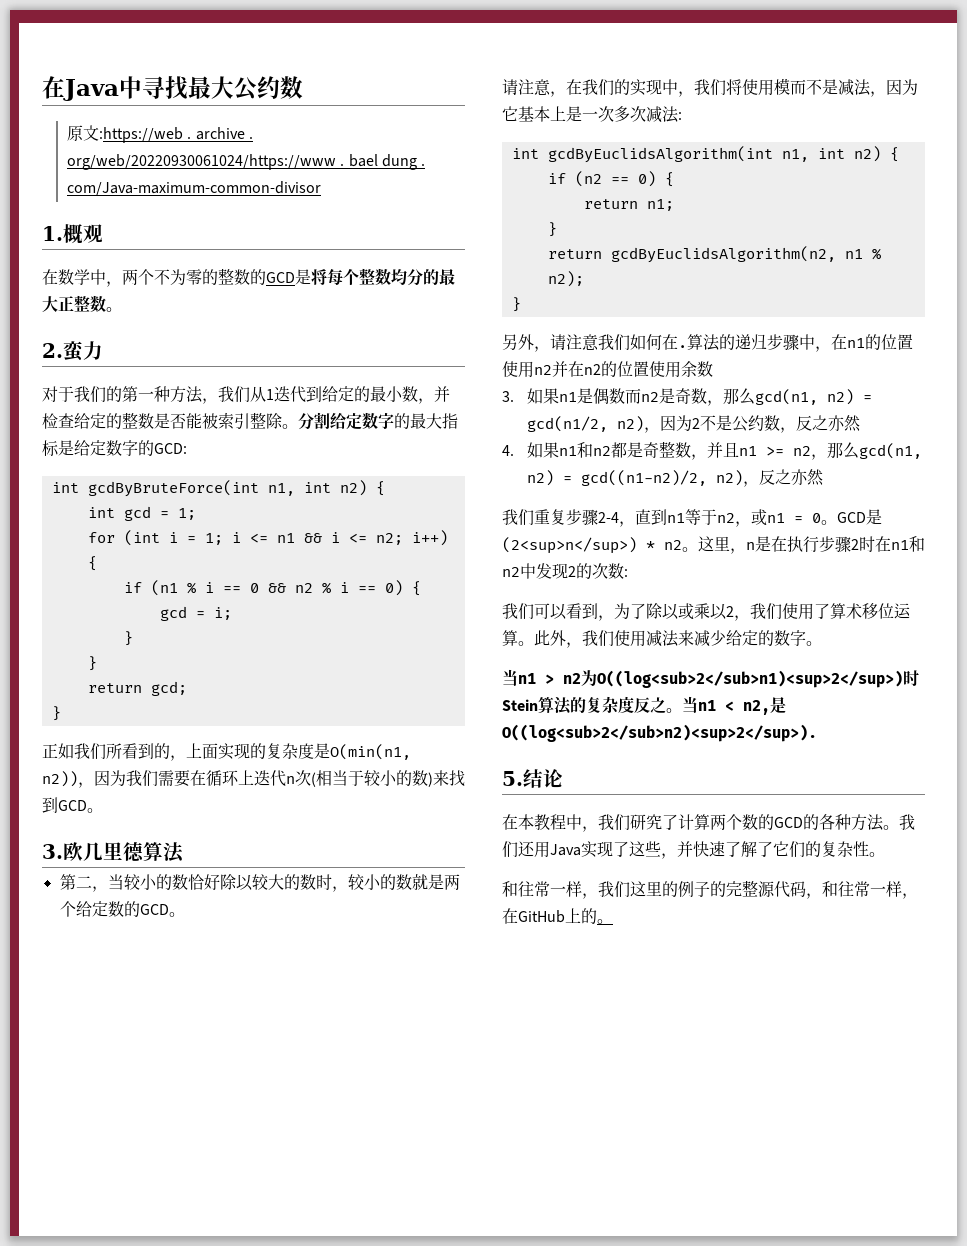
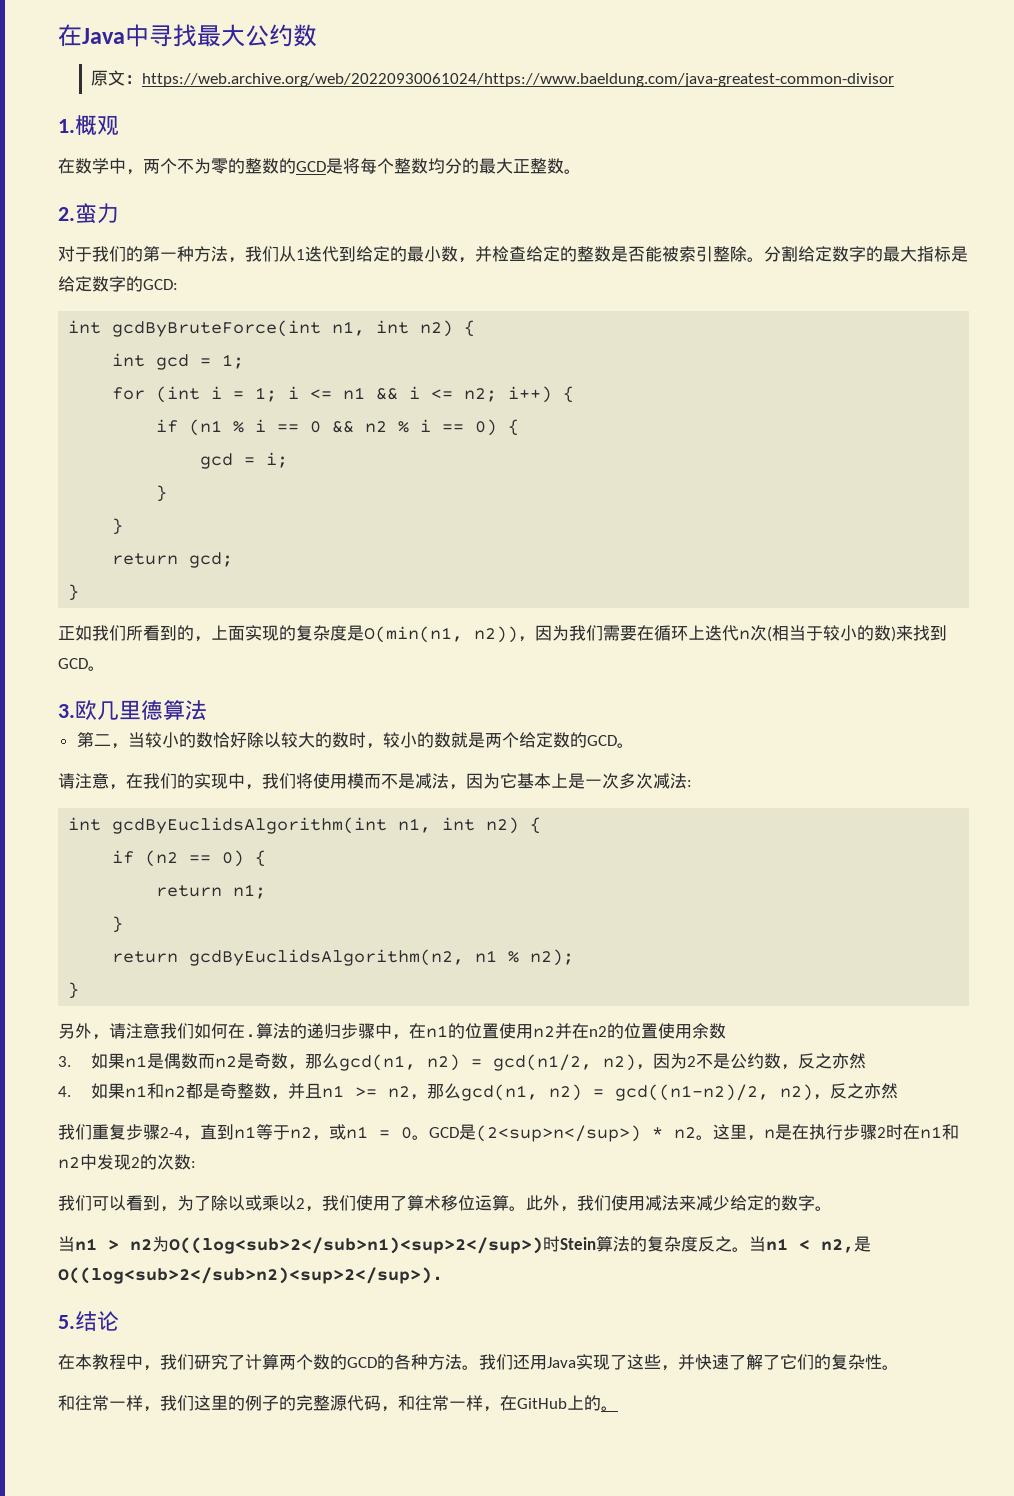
[98,127,253,143] [66,154,426,170] [66,181,321,196] :https://web . archive . org/web/20220930061024/https://www . bael dung . com/Java-maximum-common-divisor -> [125,73,895,87] ：https://web.archive.org/web/20220930061024/https://www.baeldung.com/java-greatest-common-divisor

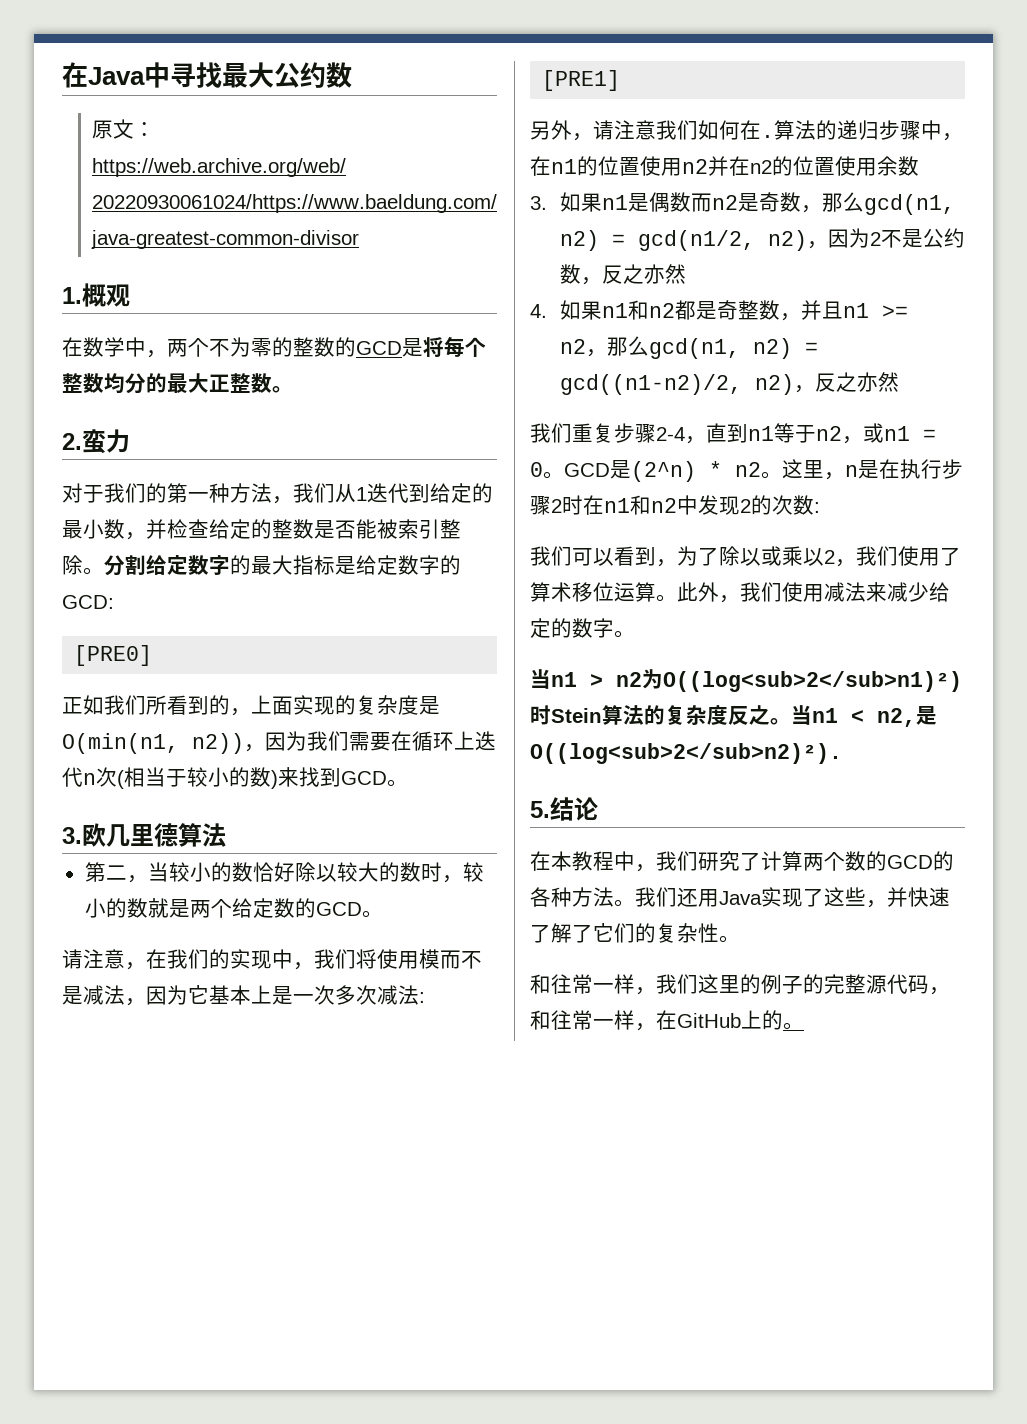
[68,320,476,337] [112,353,245,370] [112,386,575,403] [156,419,520,436] [200,452,289,469] [156,485,168,502] [112,518,124,535] [112,552,234,568] [68,584,80,601] int gcdByBruteForce(int n1, int n2) { // int gcd = 1; // for (int i = 1; i <= n1 && i <= n2; i++) { // if (n1 % i == 0 && n2 % i == 0) { // gcd = i; // } // } // return gcd; // } -> [74,645,153,666] [PRE0]
[68,817,542,834] [112,850,267,867] [156,884,267,899] [112,916,124,933] [112,949,575,966] [68,982,80,999] int gcdByEuclidsAlgorithm(int n1, int n2) { // if (n2 == 0) { // return n1; // } // return gcdByEuclidsAlgorithm(n2, n1 % n2); // } -> [542,70,621,91] [PRE1]
[476,1125,641,1142] (2<sup>n</sup>) -> [631,461,696,482] (2^n)
[169,1237,543,1254] O((log<sub>2</sub>n1)<sup>2</sup>) -> [663,671,962,692] O((log<sub>2</sub>n1)²)
[58,1267,443,1284] O((log<sub>2</sub>n2)<sup>2</sup>). -> [530,743,842,764] O((log<sub>2</sub>n2)²).

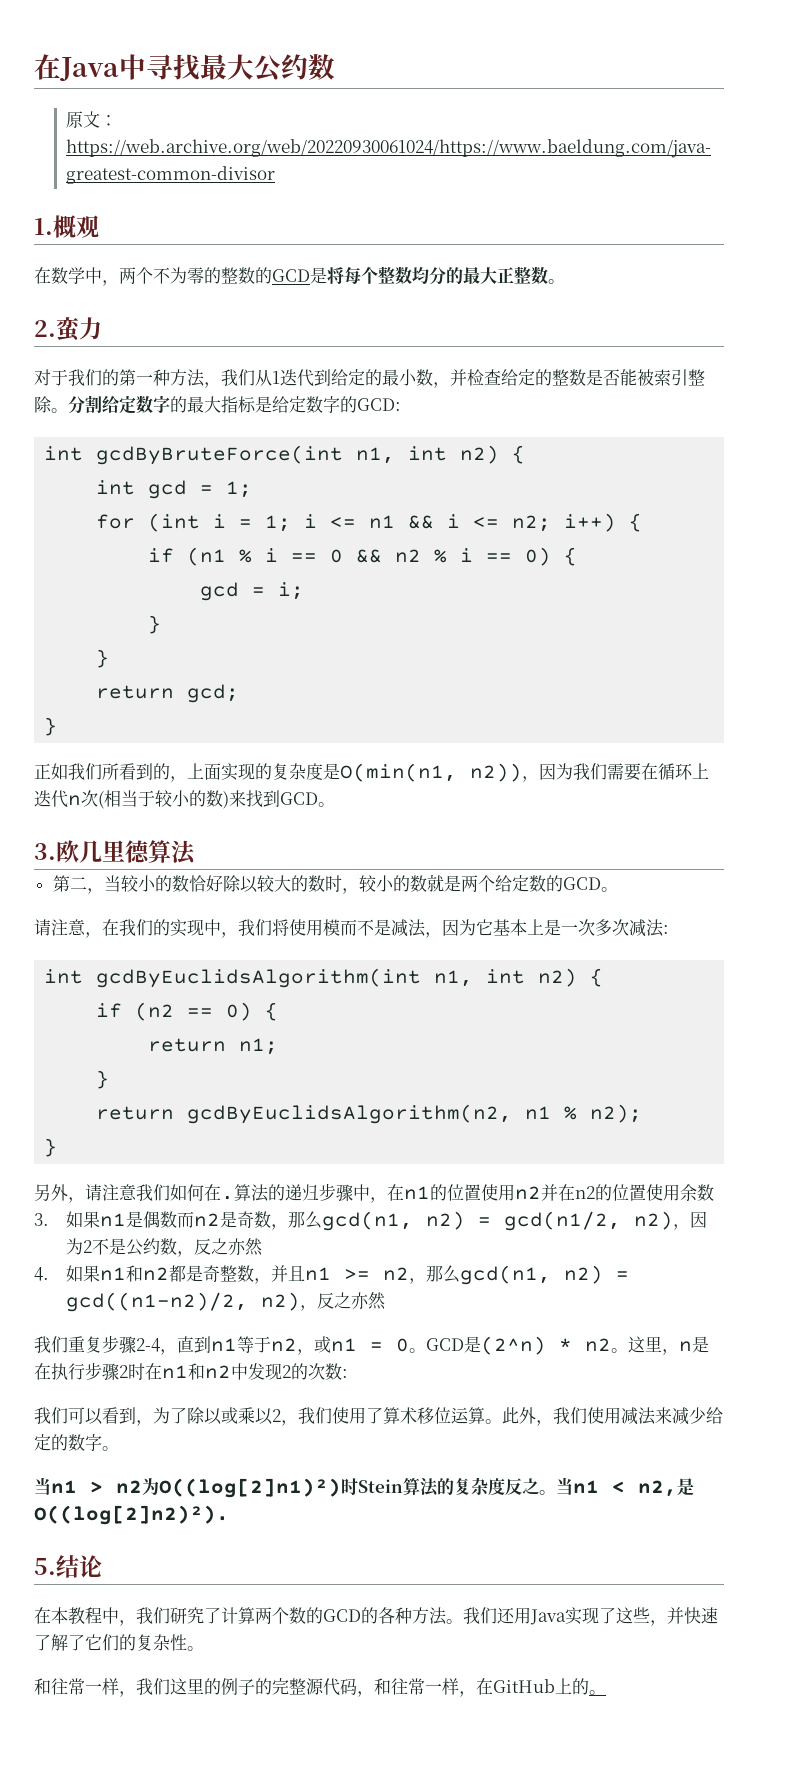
[74,645,153,666] [PRE0] -> [44,445,526,465] [96,480,253,499] [96,513,643,532] [148,547,578,566] [200,582,305,601] [148,615,162,634] [96,649,110,668] [96,684,240,703] [44,717,58,736] int gcdByBruteForce(int n1, int n2) { // int gcd = 1; // for (int i = 1; i <= n1 && i <= n2; i++) { // if (n1 % i == 0 && n2 % i == 0) { // gcd = i; // } // } // return gcd; // }
[542,70,621,91] [PRE1] -> [44,968,604,988] [96,1002,279,1021] [148,1038,279,1055] [96,1070,110,1089] [96,1104,643,1124] [44,1138,58,1157] int gcdByEuclidsAlgorithm(int n1, int n2) { // if (n2 == 0) { // return n1; // } // return gcdByEuclidsAlgorithm(n2, n1 % n2); // }
[663,671,962,692] O((log<sub>2</sub>n1)²) -> [159,1478,341,1498] O((log[2]n1)²)
[530,743,842,764] O((log<sub>2</sub>n2)²). -> [34,1505,229,1525] O((log[2]n2)²).

